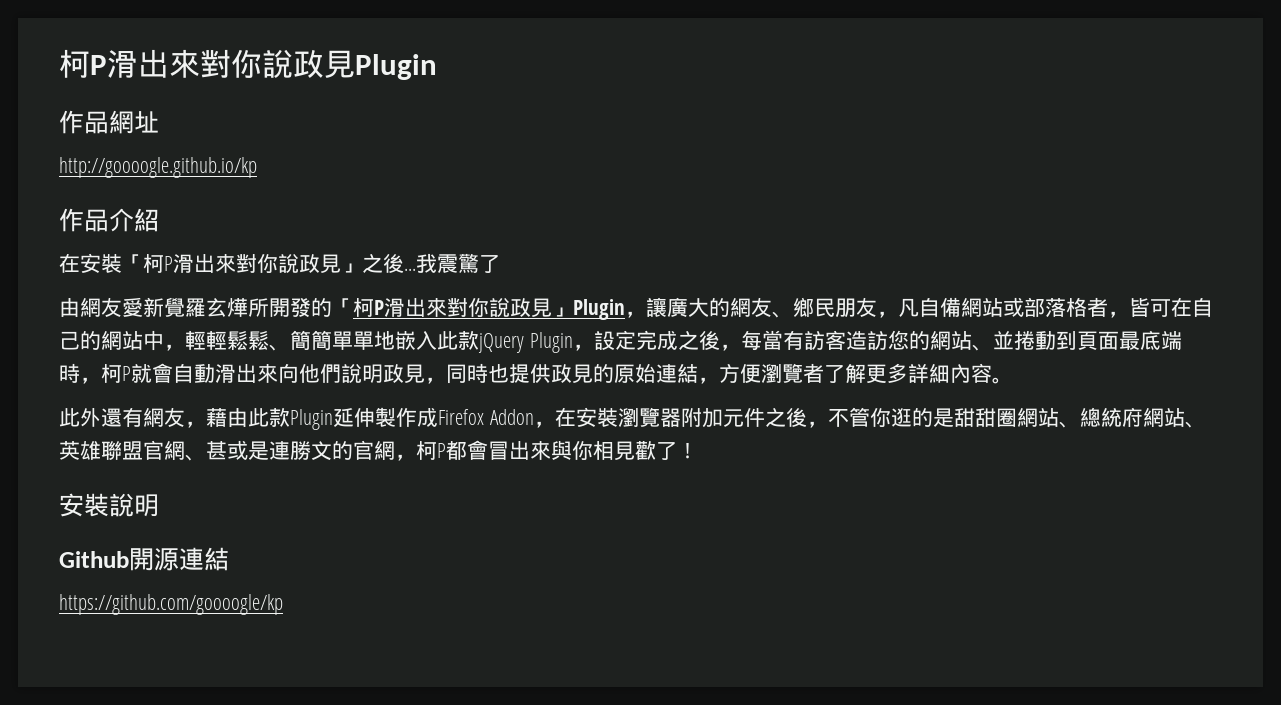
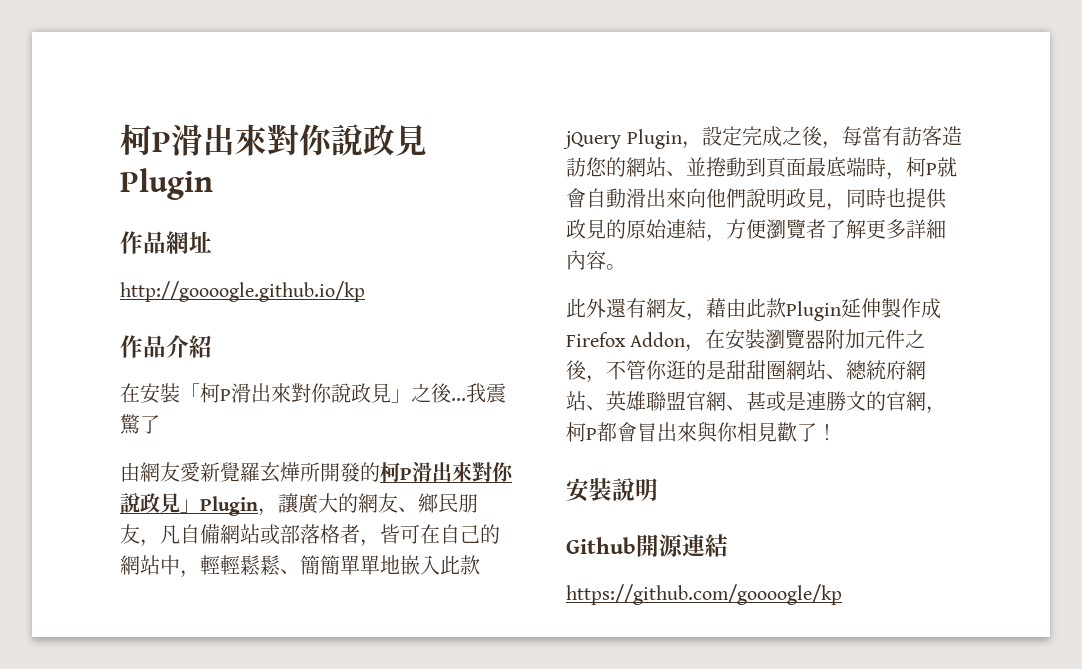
[332,298,353,315] 「 -> (380, 472) none

